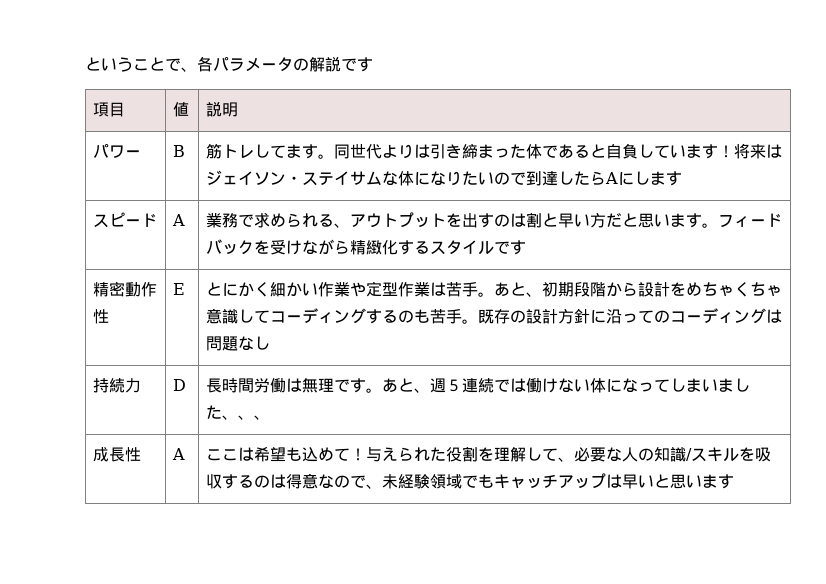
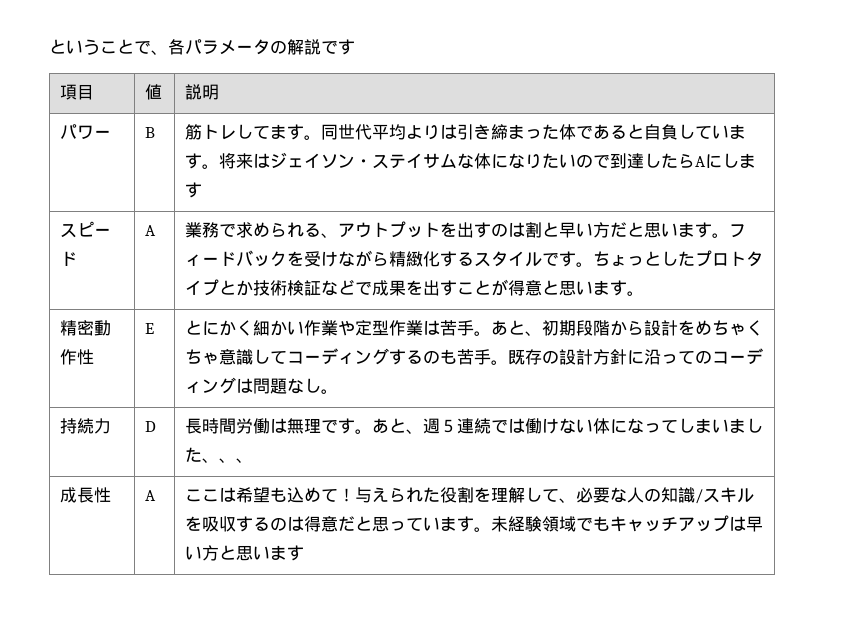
(382, 151) none -> [371,124,406,140] 平均
[717,145,734,158] ！ -> [201,164,219,169] 。
(526, 247) none -> [575,250,763,267] [184,279,644,296] 。ちょっとしたプロトタイプとか技術検証などで成果を出すことが得意と思います。
(270, 343) none -> [320,389,338,394] 。
[317,474,382,489] なので、 -> [337,516,491,532] だと思っています。
(654, 481) none -> [201,545,219,561] 方

